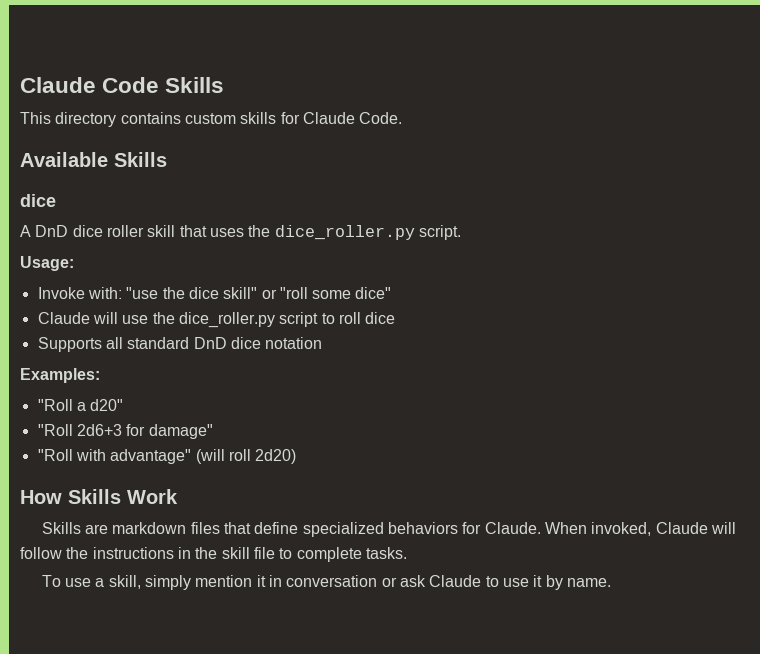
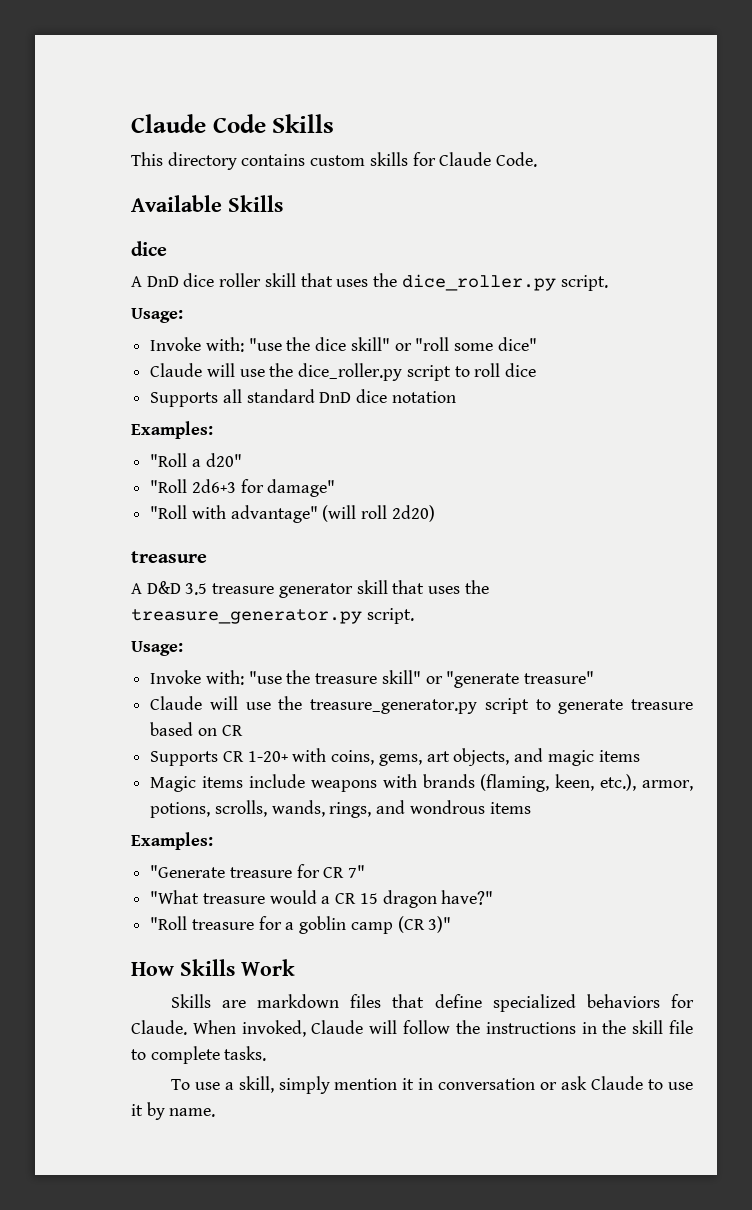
(297, 456) none -> [131,551,207,563] [131,580,489,598] [131,608,414,624] [131,641,183,656] [150,670,595,688] [150,696,693,714] [150,722,243,736] [150,748,640,766] [150,774,693,792] [150,800,531,818] [131,832,213,850] [150,864,366,878] [150,890,494,908] [150,916,452,934] // treasure // A D&D 3.5 treasure generator skill that uses the treasure_generator.py script. // Usage: // Invoke with: "use the treasure skill" or "generate treasure" // Claude will use the treasure_generator.py script to generate treasure based on CR // Supports CR 1-20+ with coins, gems, art objects, and magic items // Magic items include weapons with brands (flaming, keen, etc.), armor, potions, scrolls, wands, rings, and wondrous items // Examples: // "Generate treasure for CR 7" // "What treasure would a CR 15 dragon have?" // "Roll treasure for a goblin camp (CR 3)"

